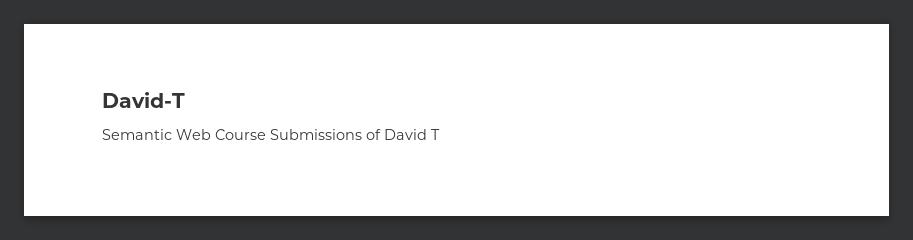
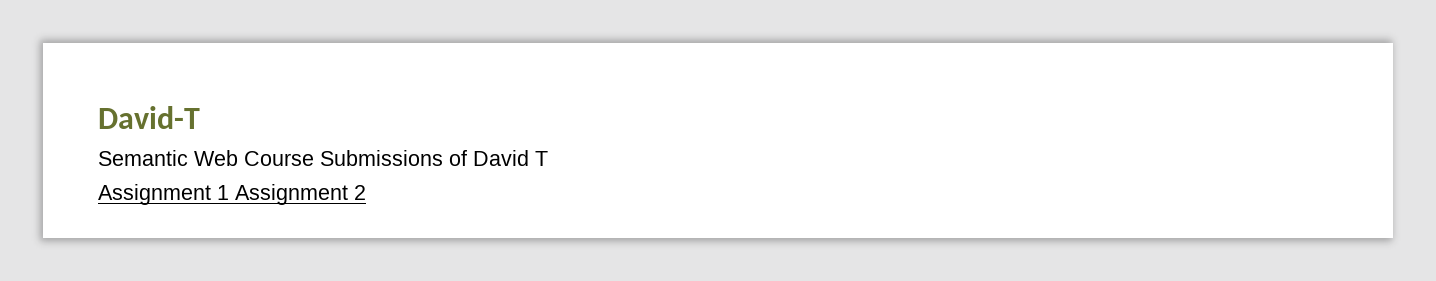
(440, 134) none -> [98,184,366,205] // Assignment 1 Assignment 2

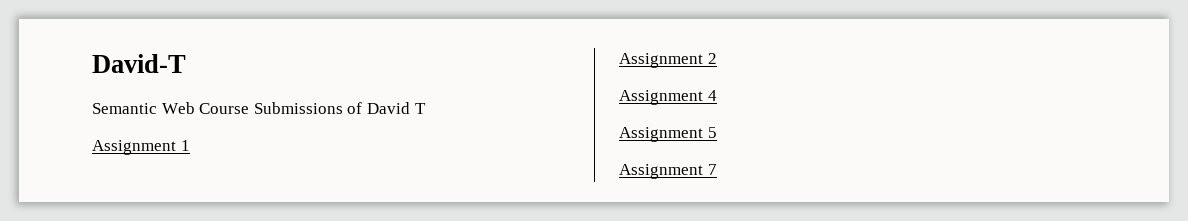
(229, 192) none -> (190, 145) //
(366, 192) none -> [619,90,717,105] [619,127,717,142] [619,164,717,179] // Assignment 4 // Assignment 5 // Assignment 7

